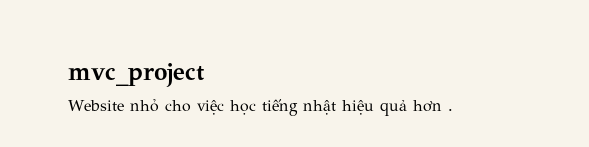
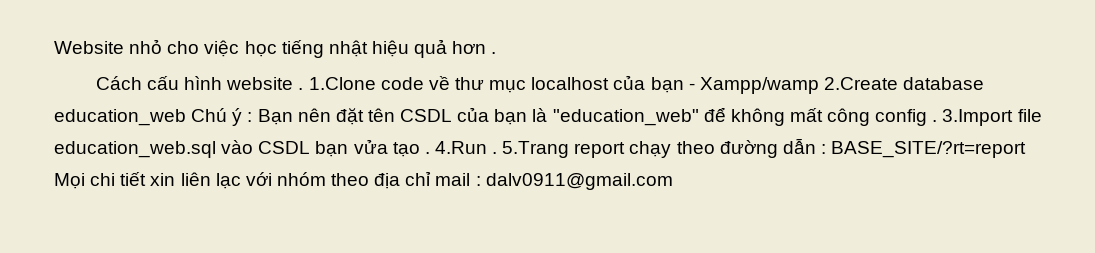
[68,63,205,87] mvc_project // -> (54, 47) none
(453, 109) none -> [95,75,985,94] [54,107,1042,126] [54,138,1027,158] [54,171,673,190] // Cách cấu hình website . 1.Clone code về thư mục localhost của bạn - Xampp/wamp 2.Create database education_web Chú ý : Bạn nên đặt tên CSDL của bạn là "education_web" để không mất công config . 3.Import file education_web.sql vào CSDL bạn vửa tạo . 4.Run . 5.Trang report chạy theo đường dẫn : BASE_SITE/?rt=report Mọi chi tiết xin liên lạc với nhóm theo địa chỉ mail : dalv0911@gmail.com

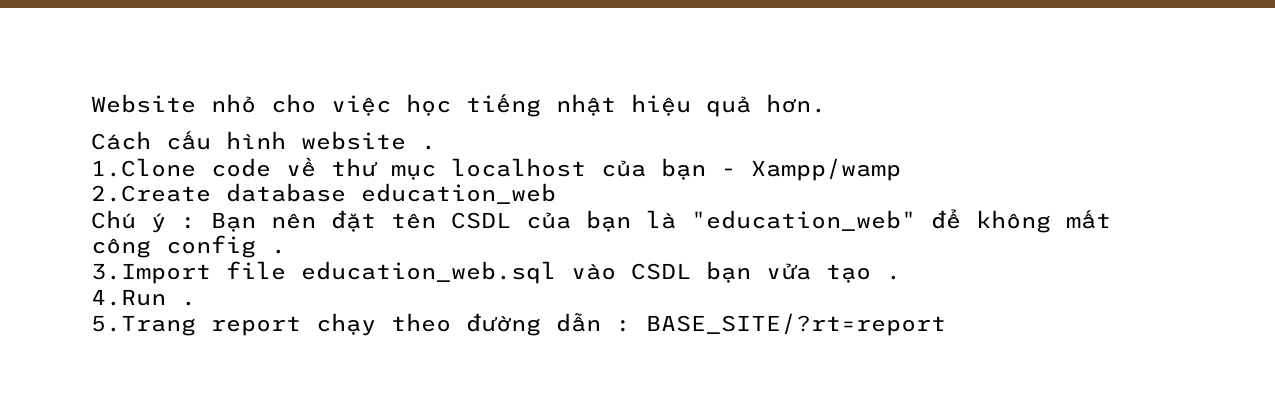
[452,41,497,54] hơn . -> [766,94,826,113] hơn.
(304, 89) none -> (436, 147) //
(819, 85) none -> (901, 169) //
(186, 117) none -> (556, 193) //
(938, 121) none -> (286, 251) //
(430, 153) none -> (901, 277) //
(498, 153) none -> (196, 303) //
[54,171,673,190] Mọi chi tiết xin liên lạc với nhóm theo địa chỉ mail : dalv0911@gmail.com -> (946, 324) none

